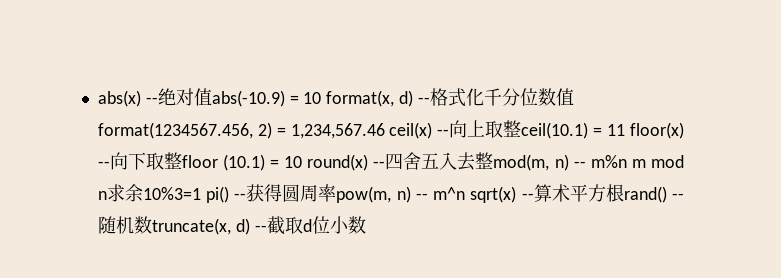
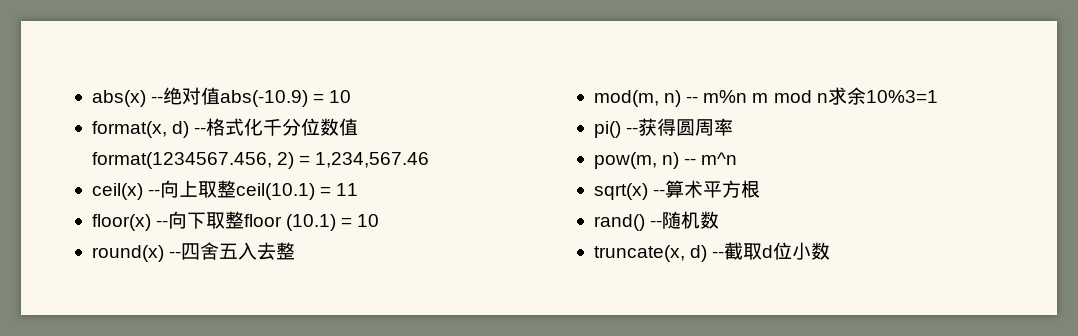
(322, 98) none -> (352, 96) //
(385, 131) none -> (430, 160) //
(626, 130) none -> (359, 189) //
(303, 162) none -> (380, 220) //
(494, 160) none -> (296, 251) //
(201, 193) none -> (938, 96) //
(337, 193) none -> (734, 127) //
(466, 193) none -> (738, 158) //
(624, 193) none -> (761, 189) //
(152, 225) none -> (720, 220) //

